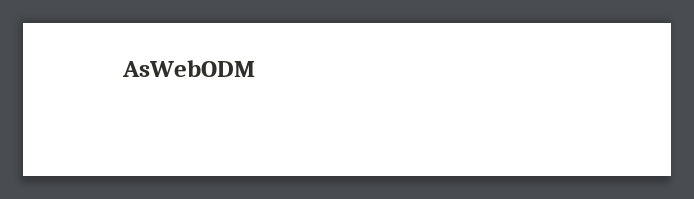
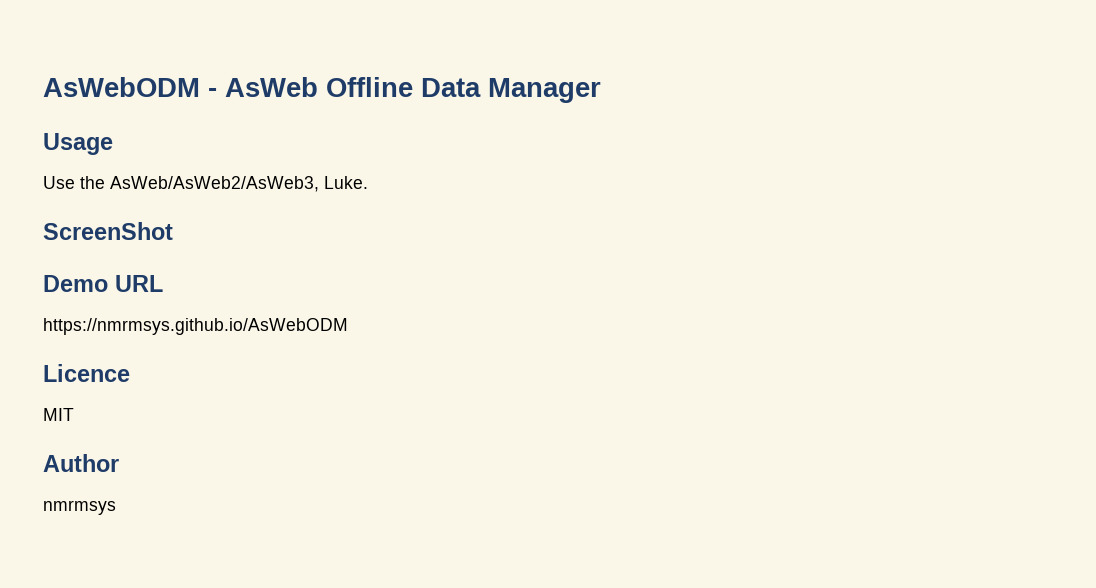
(255, 68) none -> [208,77,601,103] [43,133,113,155] [43,176,368,192] [43,222,173,240] [43,275,163,292] [43,318,348,335] [43,364,130,382] [43,408,74,421] [43,454,119,472] [43,500,116,515] - AsWeb Offline Data Manager // Usage // Use the AsWeb/AsWeb2/AsWeb3, Luke. // ScreenShot // Demo URL // https://nmrmsys.github.io/AsWebODM // Licence // MIT // Author // nmrmsys

